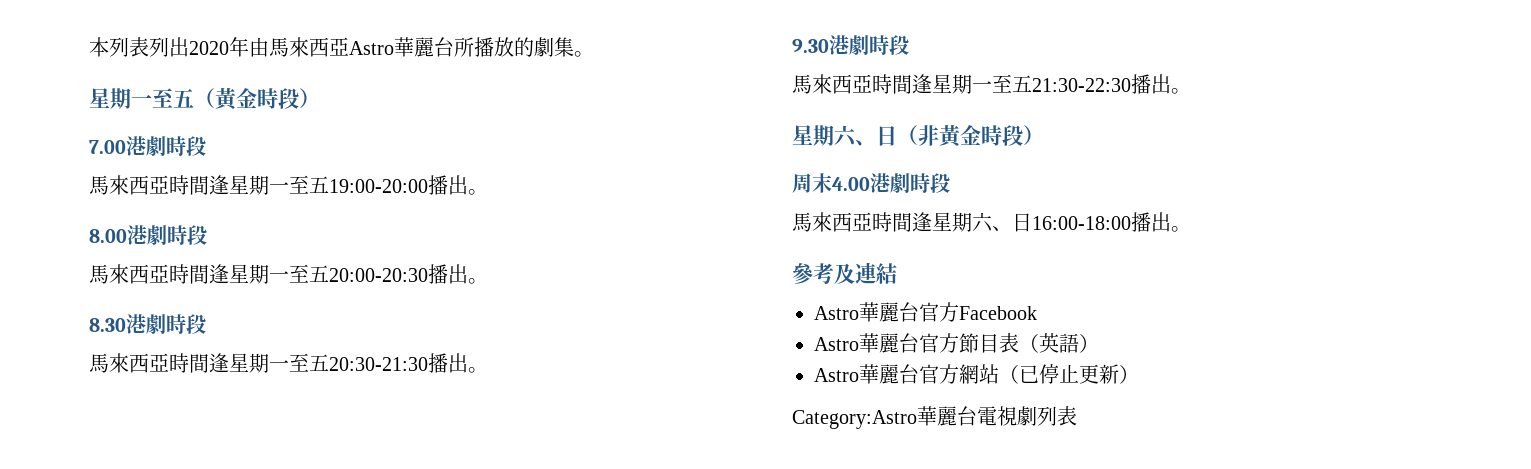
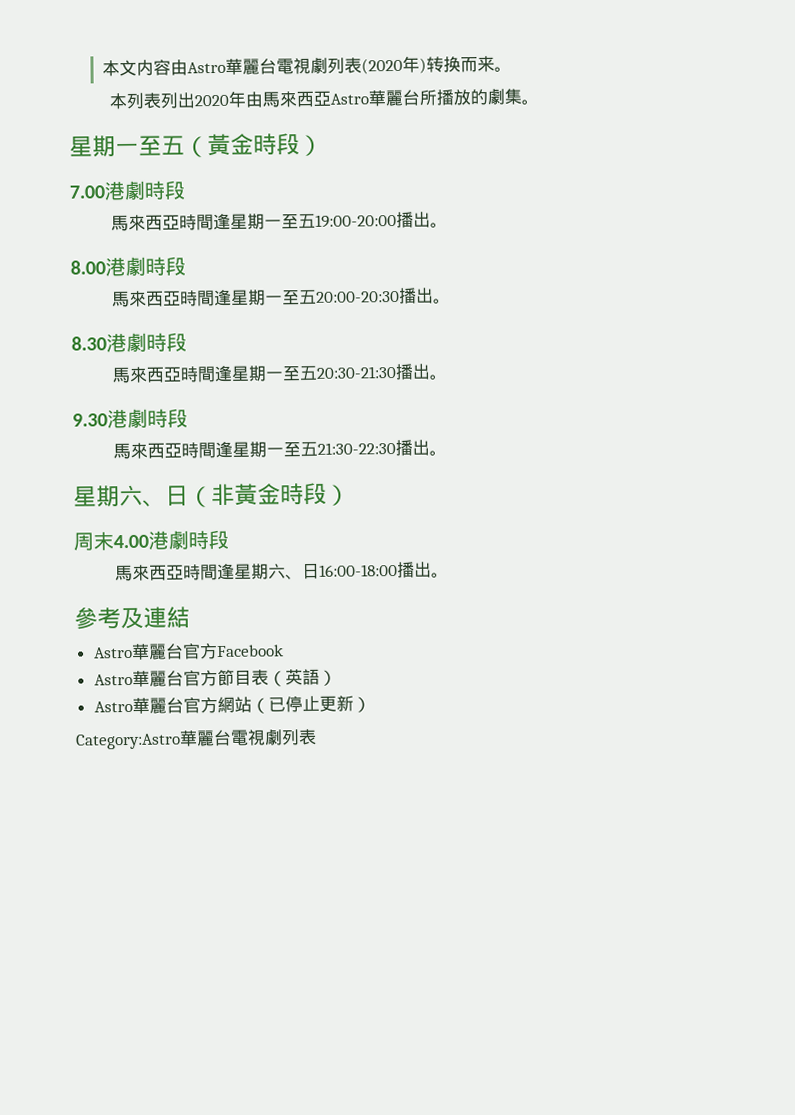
[89,37,109,57] 本 -> [101,55,512,77] [109,92,128,110] 本文内容由Astro華麗台電視劇列表(2020年)转换而来。 // 本

